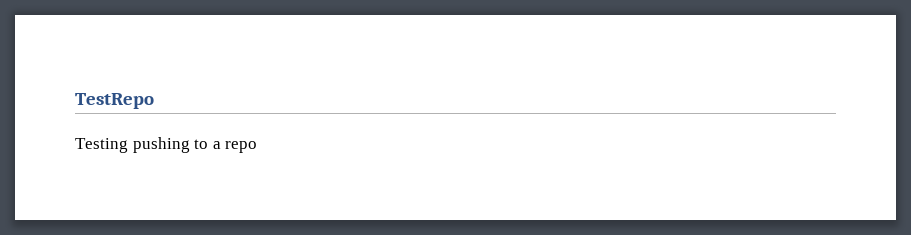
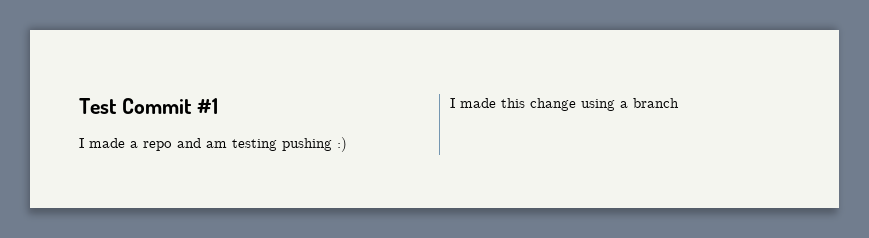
[75,93,154,109] [75,137,258,153] TestRepo // Testing pushing to a repo -> [79,98,218,114] [79,137,347,152] [450,98,679,111] Test Commit #1 // I made a repo and am testing pushing :) // I made this change using a branch

